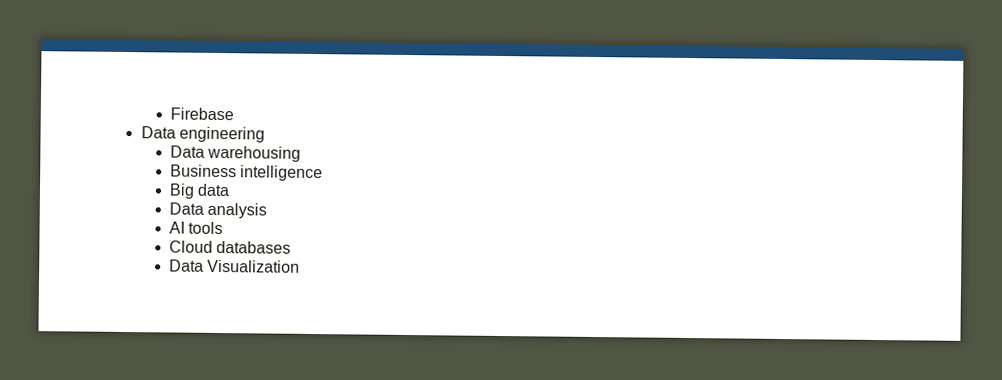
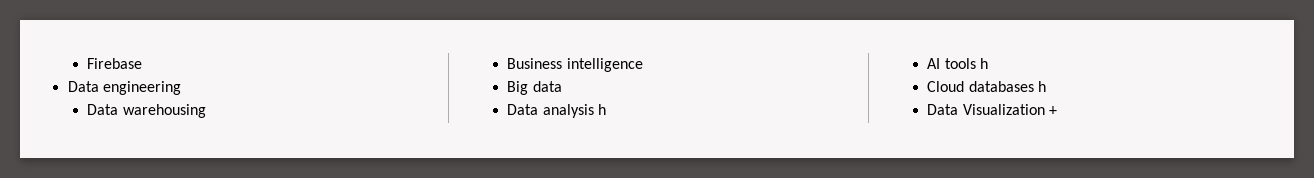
(268, 210) none -> [598,104,607,115] h
(224, 228) none -> [980,58,989,69] h
(292, 247) none -> [1038,81,1047,92] h
(301, 266) none -> [1049,106,1058,115] +

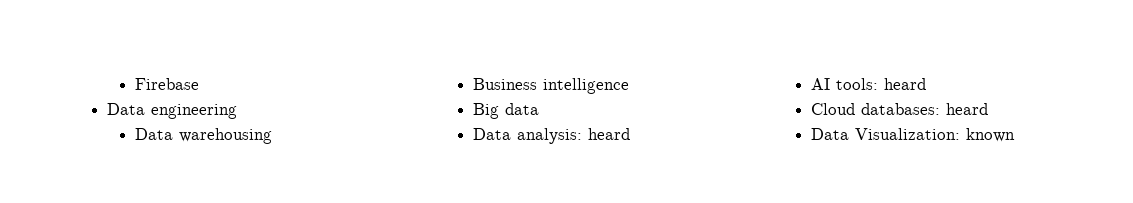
[542,104,607,118] analysis h -> [517,128,631,144] analysis: heard
[944,58,989,69] tools h -> [836,78,927,90] tools: heard
[968,81,1047,92] [927,104,1058,115] databases h // Data Visualization + -> [861,103,989,115] [811,128,1016,142] databases: heard // Data Visualization: known

